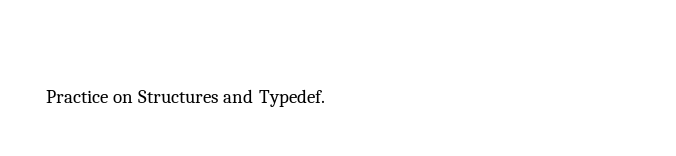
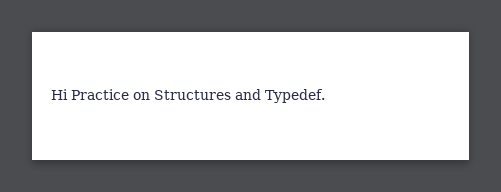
(46, 96) none -> [51,89,68,100] Hi

